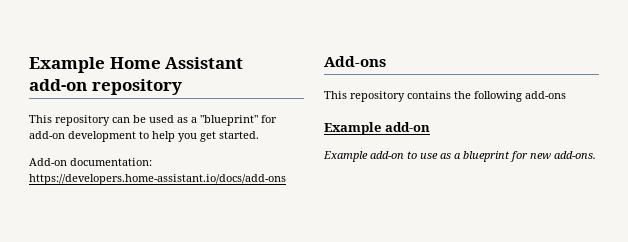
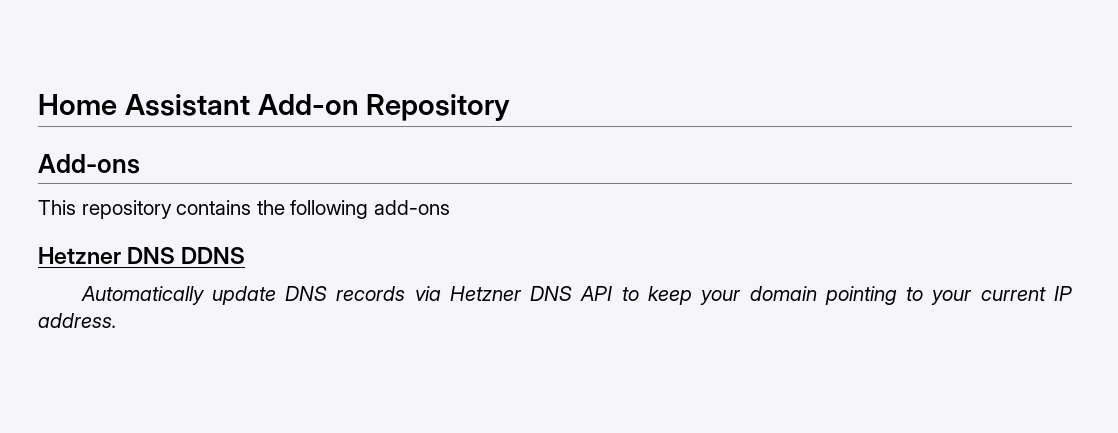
[29,57,105,73] Example -> (38, 104) none
[29,79,182,95] [29,115,277,126] [29,131,259,142] [29,158,152,166] [29,174,286,185] add-on repository // This repository can be used as a "blueprint" for add-on development to help you get started. // Add-on documentation: https://developers.home-assistant.io/docs/add-ons -> [257,94,511,121] Add-on Repository
[324,122,430,135] [323,151,596,162] Example add-on // Example add-on to use as a blueprint for new add-ons. -> [38,247,246,264] [80,286,1073,305] [38,313,117,328] Hetzner DNS DDNS // Automatically update DNS records via Hetzner DNS API to keep your domain pointing to your current IP address.

